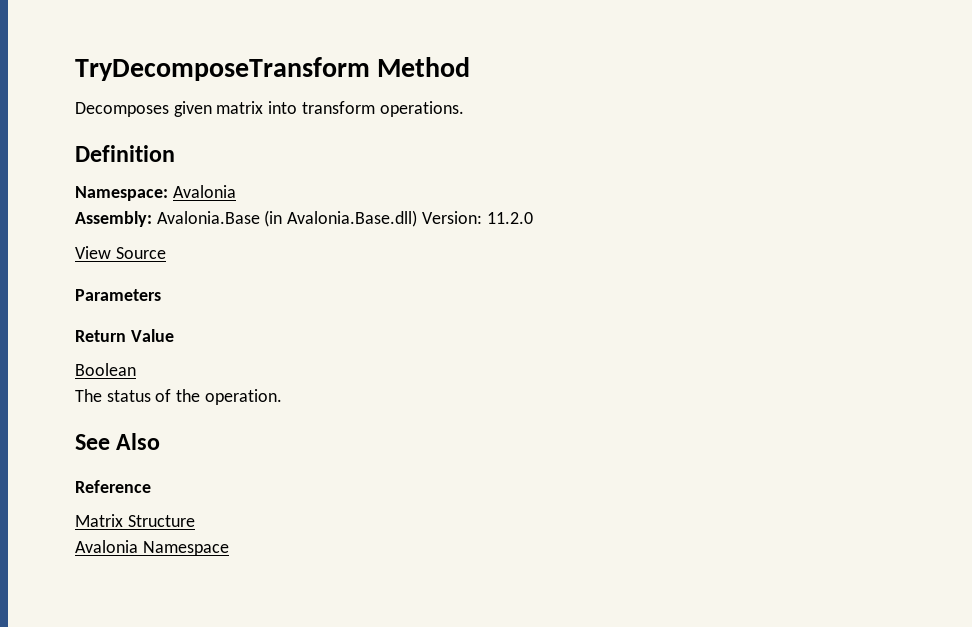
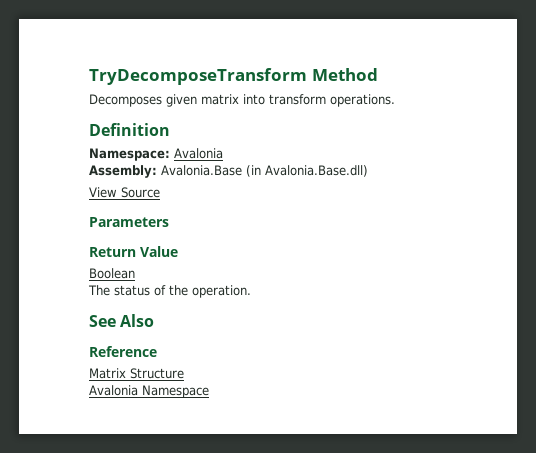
[421,211,533,224] Version: 11.2.0 -> (368, 171) none

